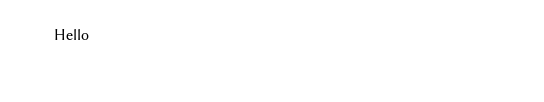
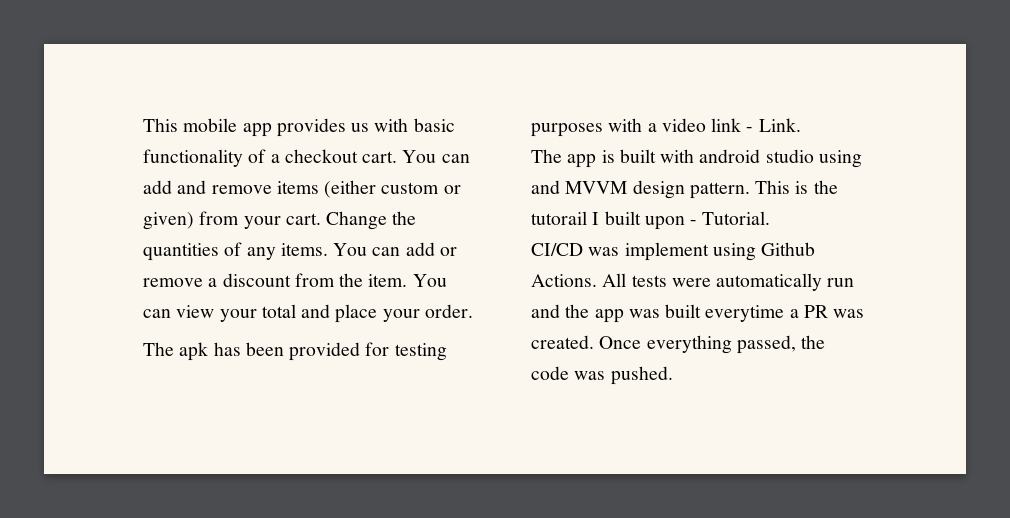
[54,29,89,40] Hello -> [143,118,455,137] [143,149,470,167] [143,180,461,198] [143,211,417,230] [143,242,457,261] [143,273,447,287] [143,304,473,323] [143,342,447,361] [531,118,801,137] [531,149,862,168] [531,180,838,199] [531,211,771,230] [531,242,816,261] [531,273,855,291] [531,304,865,323] [531,335,826,354] [531,366,673,385] This mobile app provides us with basic functionality of a checkout cart. You can add and remove items (either custom or given) from your cart. Change the quantities of any items. You can add or remove a discount from the item. You can view your total and place your order. // The apk has been provided for testing purposes with a video link - Link. // The app is built with android studio using and MVVM design pattern. This is the tutorail I built upon - Tutorial. // CI/CD was implement using Github Actions. All tests were automatically run and the app was built everytime a PR was created. Once everything passed, the code was pushed.

